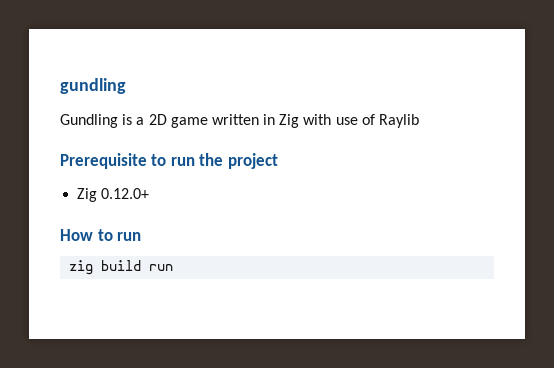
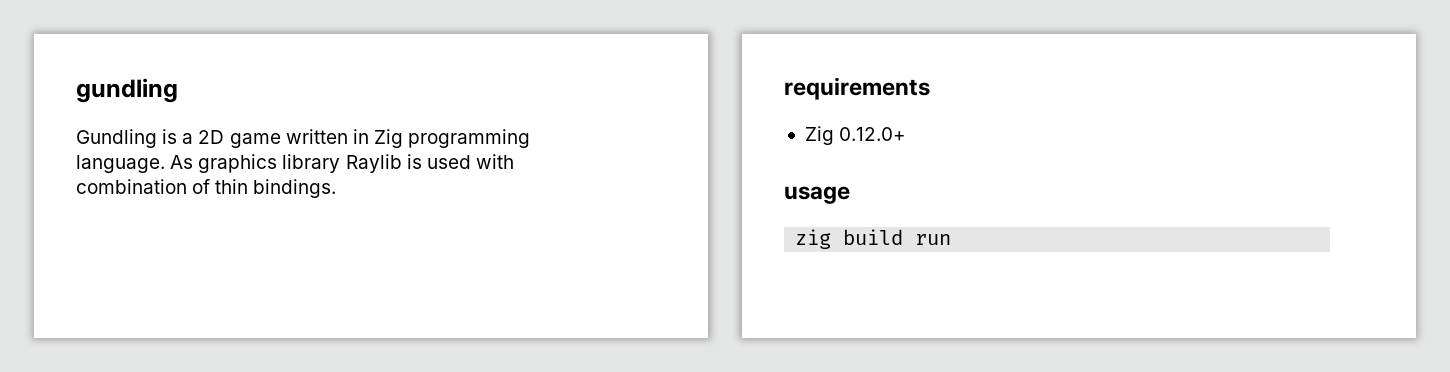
[303,114,420,128] [60,153,278,169] with use of Raylib // Prerequisite to run the project -> [408,129,531,148] [76,154,514,173] [76,179,337,198] [784,77,930,100] programming language. As graphics library Raylib is used with combination of thin bindings. // requirements
[60,229,142,241] How to run -> [784,186,850,204] usage

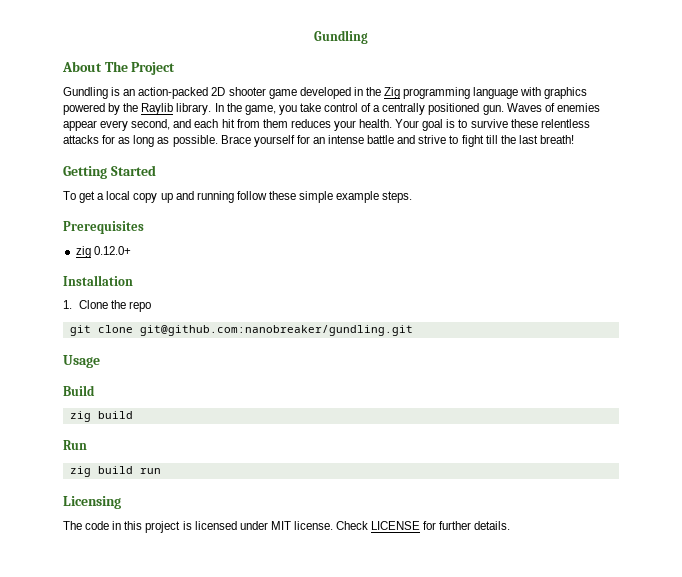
[76,78,178,103] [76,129,531,148] [76,154,514,173] [76,179,337,198] [784,77,930,100] [804,126,907,145] [784,186,850,204] [795,229,952,249] gundling // Gundling is a 2D game written in Zig programming language. As graphics library Raylib is used with combination of thin bindings. // requirements // Zig 0.12.0+ // usage // zig build run -> [314,30,368,44] [62,61,176,75] [63,87,588,99] [63,103,600,115] [63,119,590,131] [63,135,574,147] [63,165,156,179] [63,191,413,203] [63,221,144,234] [75,246,131,258] [63,275,133,286] [63,300,152,312] [69,325,413,336] [63,355,100,368] [63,385,95,396] [69,411,133,422] [63,440,87,450] [69,466,161,477] [63,496,121,509] [63,521,511,533] Gundling // About The Project // Gundling is an action-packed 2D shooter game developed in the Zig programming language with graphics powered by the Raylib library. In the game, you take control of a centrally positioned gun. Waves of enemies appear every second, and each hit from them reduces your health. Your goal is to survive these relentless attacks for as long as possible. Brace yourself for an intense battle and strive to fight till the last breath! // Getting Started // To get a local copy up and running follow these simple example steps. // Prerequisites // zig 0.12.0+ // Installation // 1. Clone the repo // git clone git@github.com:nanobreaker/gundling.git // Usage // Build // zig build // Run // zig build run // Licensing // The code in this project is licensed under MIT license. Check LICENSE for further details.

